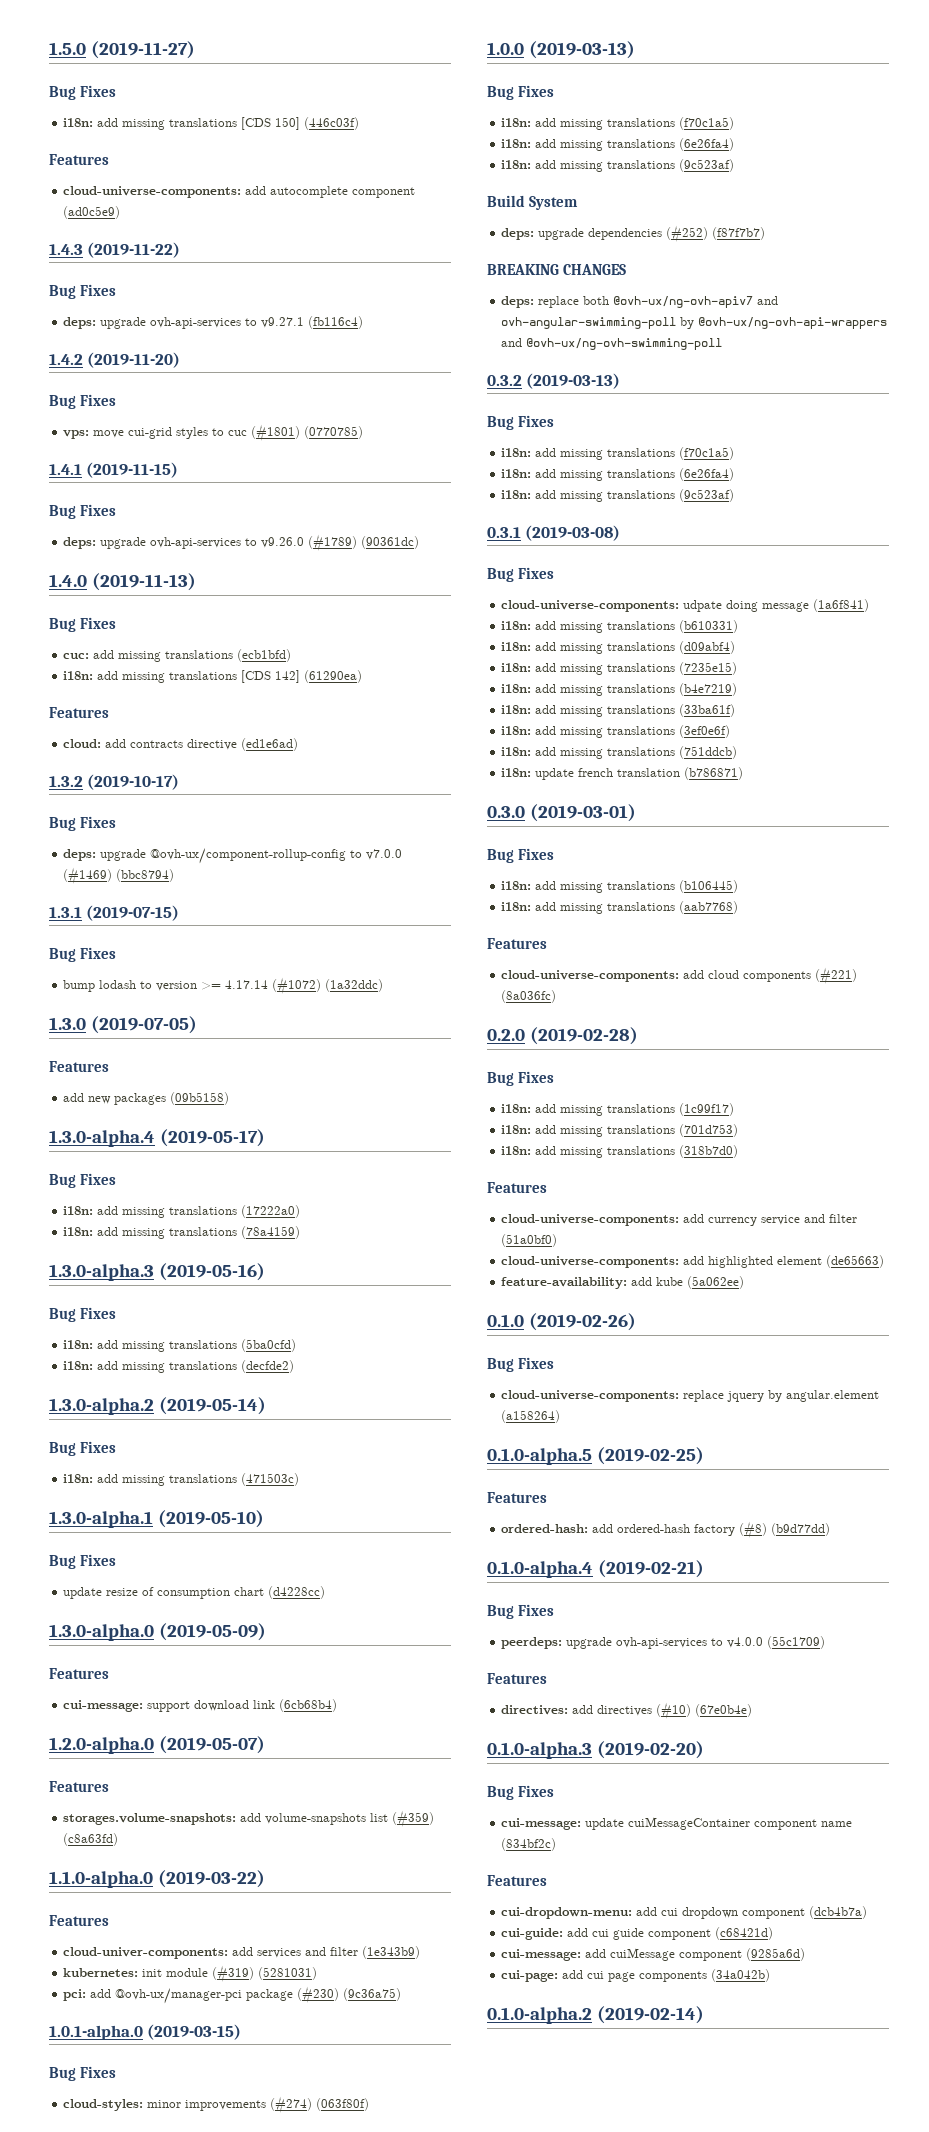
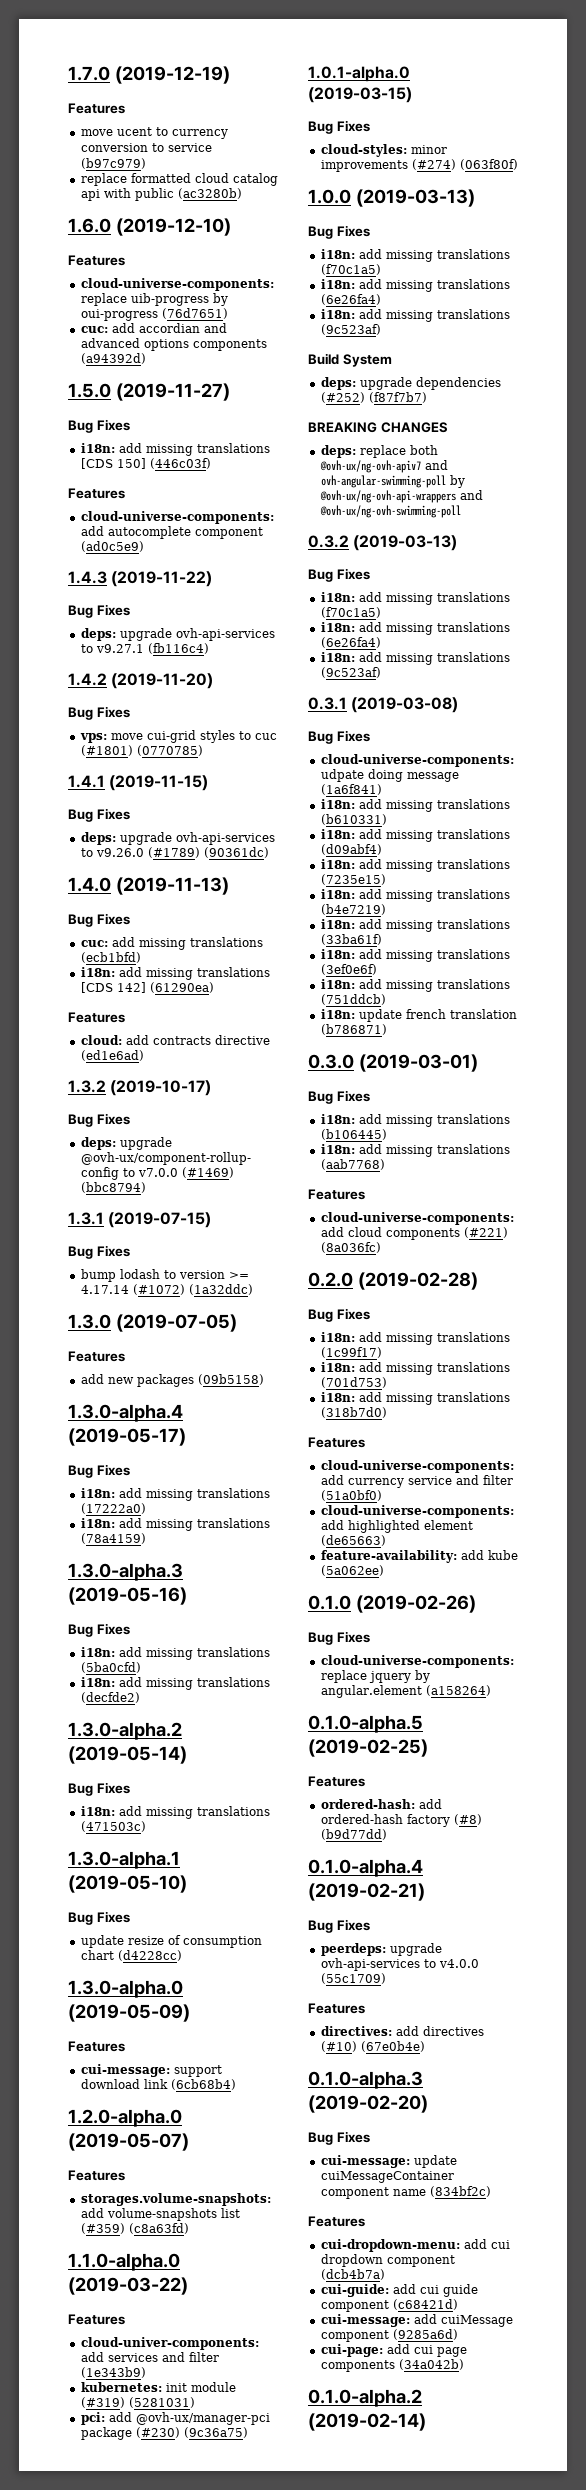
(49, 48) none -> [68,66,230,84] [68,103,125,114] [80,127,228,139] [80,143,212,152] [80,158,146,169] [80,173,278,186] [80,188,242,201] [68,218,231,236] [68,255,125,266] [80,278,274,291] [80,293,228,306] [80,308,228,321] [80,323,227,333] [80,338,267,351] [80,353,146,364] 1.7.0 (2019-12-19) // Features // move ucent to currency conversion to service (b97c979) // replace formatted cloud catalog api with public (ac3280b) // 1.6.0 (2019-12-10) // Features // cloud-universe-components: replace uib-progress by oui-progress (76d7651) // cuc: add accordian and advanced options components (a94392d) //

